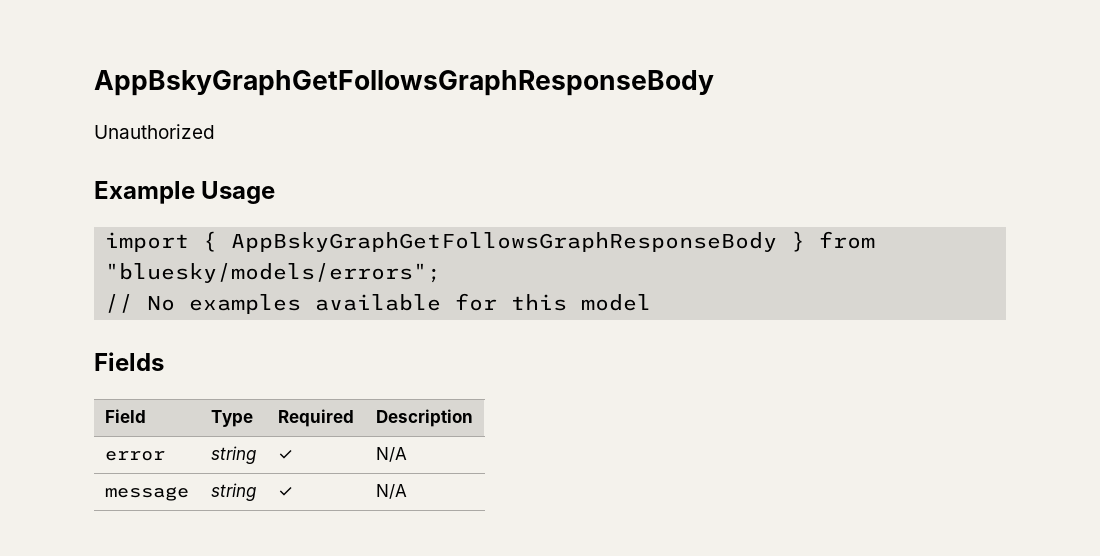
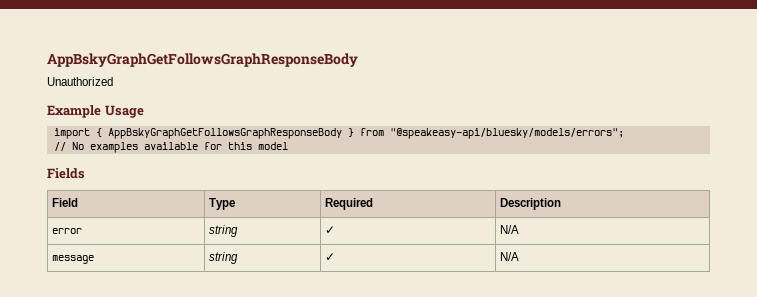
[105,263,442,283] "bluesky/models/errors"; -> [389,128,624,139] "@speakeasy-api/bluesky/models/errors";

